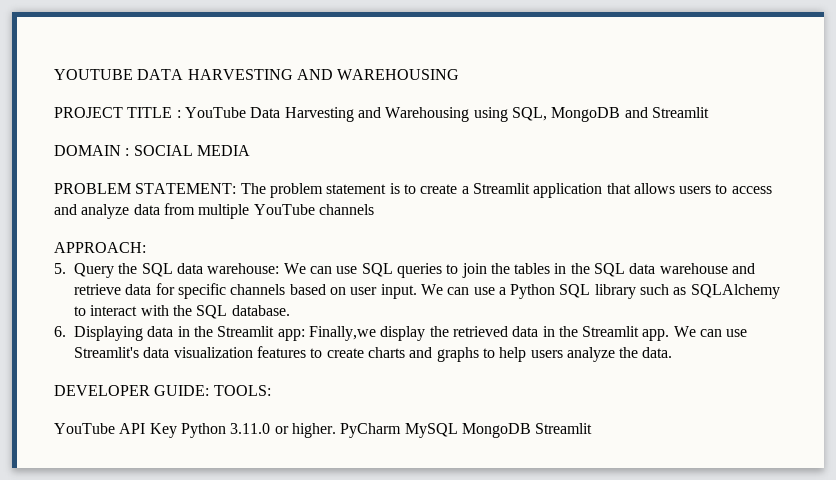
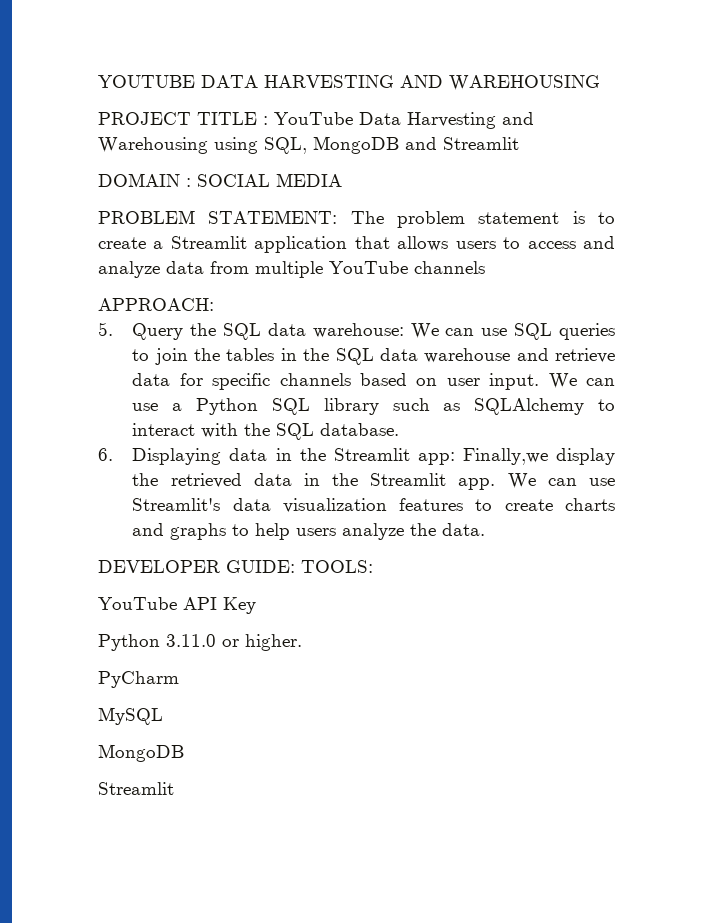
(177, 430) none -> (256, 605) //
(336, 430) none -> (302, 642) //
(402, 430) none -> (179, 679) //
[461,423,531,438] MongoDB -> [98,744,184,762] // MongoDB //

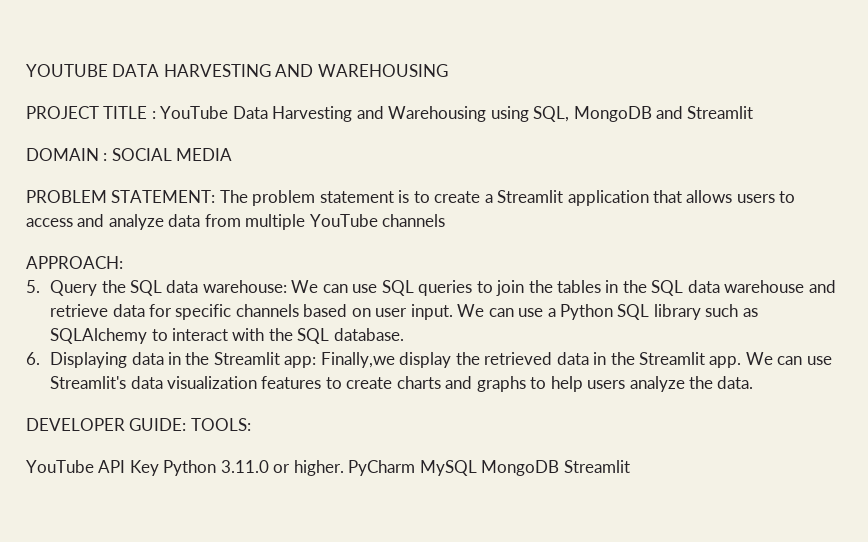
(256, 605) // -> (159, 468) none
(302, 642) // -> (344, 468) none
(179, 679) // -> (416, 468) none
[98,744,184,762] // MongoDB // -> [481,460,560,476] MongoDB

